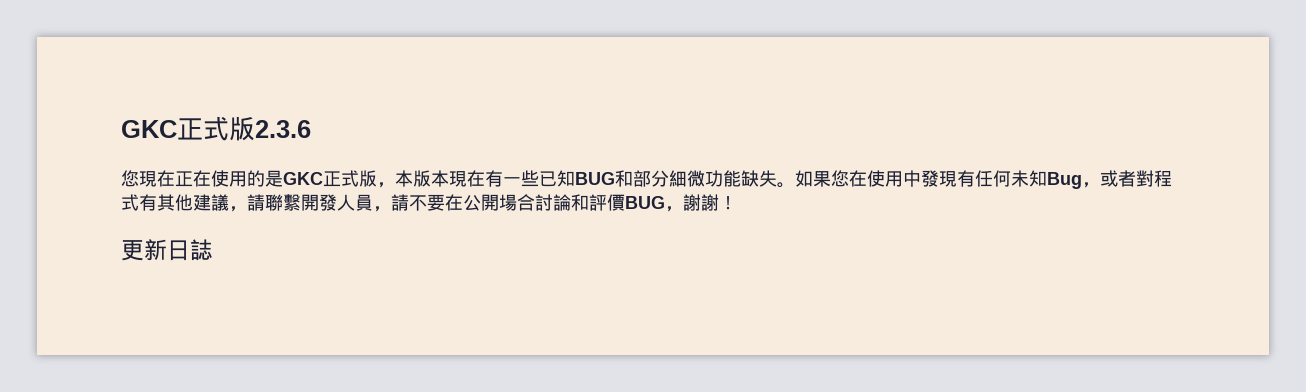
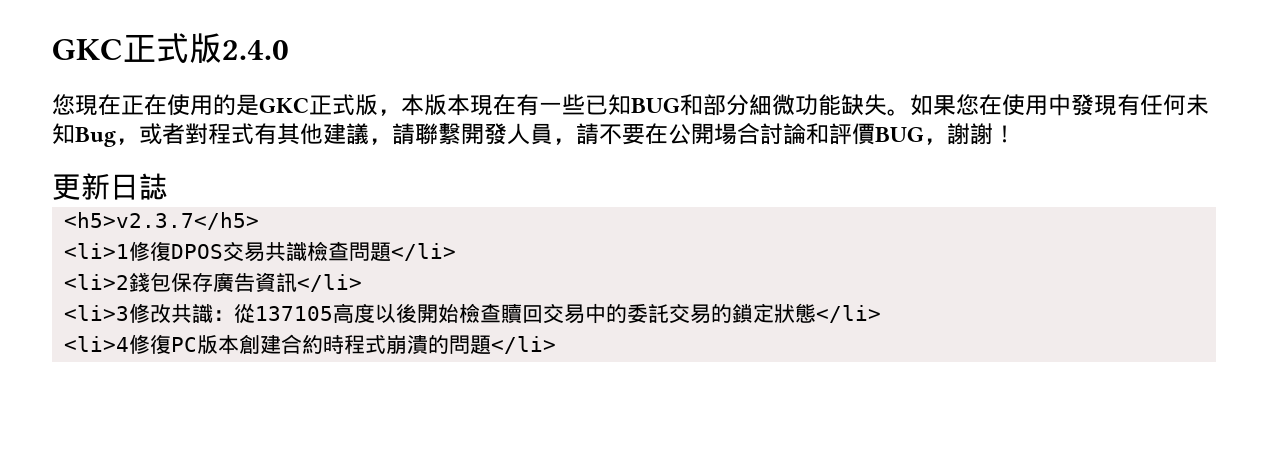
[121,116,311,141] GKC正式版2.3.6 -> [52,33,289,63] GKC正式版2.4.0
(213, 250) none -> [64,212,260,230] [64,241,457,262] [64,272,363,293] [64,303,882,324] [64,334,557,355] // <h5>v2.3.7</h5> // <li>1修復DPOS交易共識檢查問題</li> // <li>2錢包保存廣告資訊</li> // <li>3修改共識：從137105高度以後開始檢查贖回交易中的委託交易的鎖定狀態</li> // <li>4修復PC版本創建合約時程式崩潰的問題</li>

